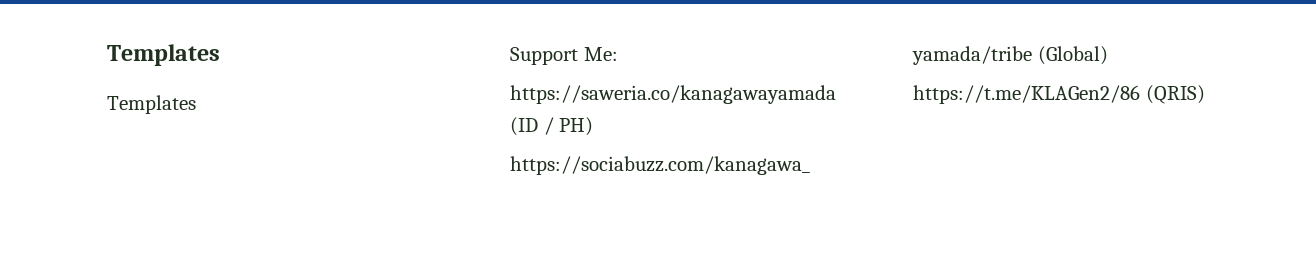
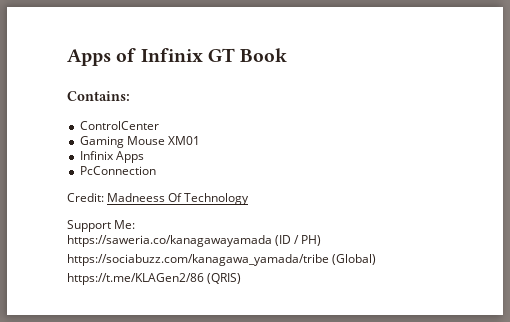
[107,44,220,66] [107,95,196,114] Templates // Templates -> [67,48,288,66] [67,91,130,101] [79,121,159,130] [79,136,200,148] [79,151,144,163] [79,166,156,175] [67,193,250,205] Apps of Infinix GT Book // Contains: // ControlCenter // Gaming Mouse XM01 // Infinix Apps // PcConnection // Credit: Madneess Of Technology

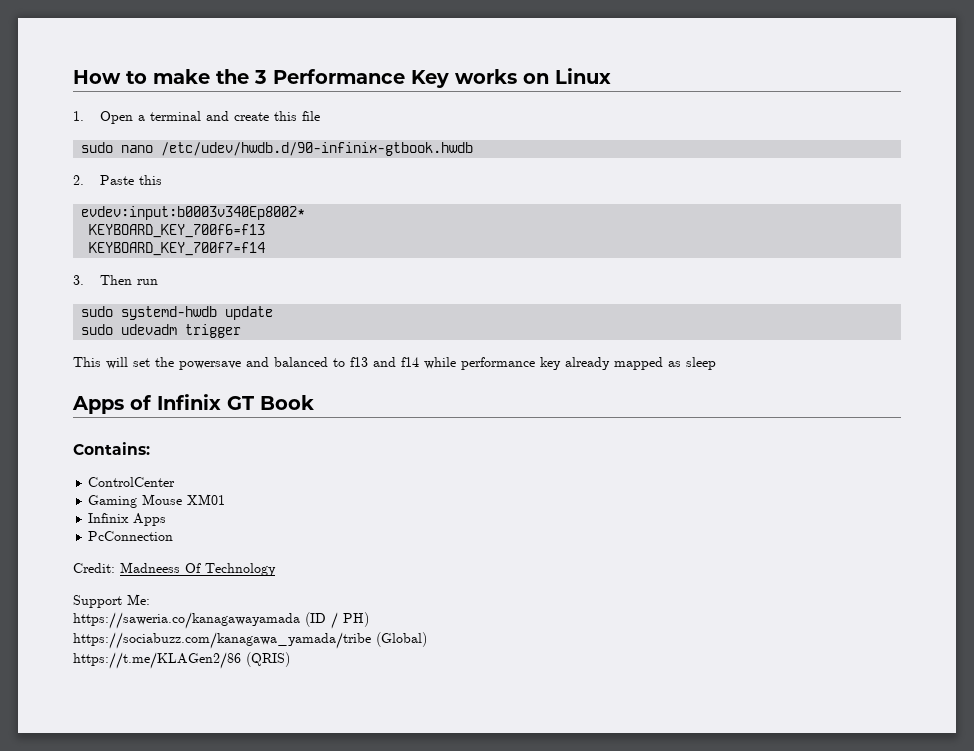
(67, 57) none -> [73,68,611,88] [73,111,320,124] [81,142,474,156] [73,175,162,185] [81,206,306,220] [89,224,266,238] [89,242,266,256] [73,275,158,285] [81,306,274,320] [81,324,242,338] [73,357,716,370] How to make the 3 Performance Key works on Linux // 1. Open a terminal and create this file // sudo nano /etc/udev/hwdb.d/90-infinix-gtbook.hwdb // 2. Paste this // evdev:input:b0003v340Ep8002* // KEYBOARD_KEY_700f6=f13 // KEYBOARD_KEY_700f7=f14 // 3. Then run // sudo systemd-hwdb update // sudo udevadm trigger // This will set the powersave and balanced to f13 and f14 while performance key already mapped as sleep //

